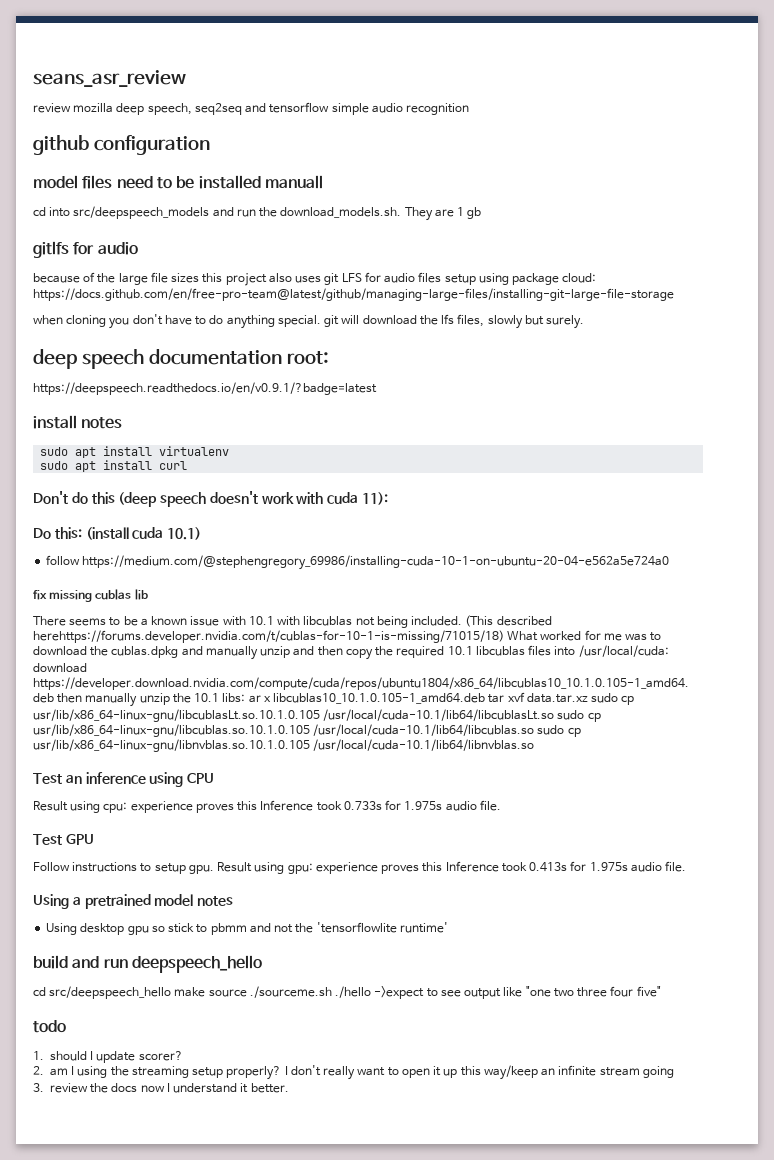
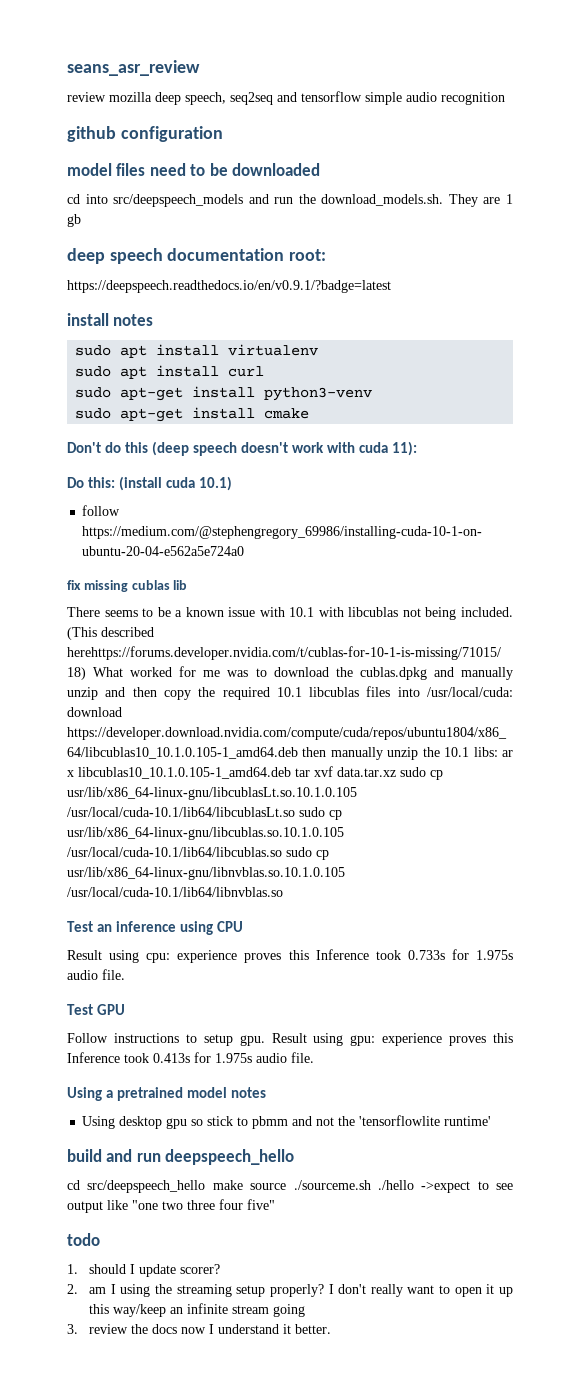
[198,175,323,189] installed manuall -> [232,163,321,176] downloaded
[33,241,138,258] [33,272,597,286] [33,288,674,301] [33,314,585,329] // gitlfs for audio // because of the large file sizes this project also uses git LFS for audio files setup using package cloud: https://docs.github.com/en/free-pro-team@latest/github/managing-large-files/installing-git-large-file-storage // when cloning you don't have to do anything special. git will download the lfs files, slowly but surely. -> (81, 220) none
(188, 465) none -> [75,386,373,401] [75,407,310,422] // sudo apt-get install python3-venv // sudo apt-get install cmake

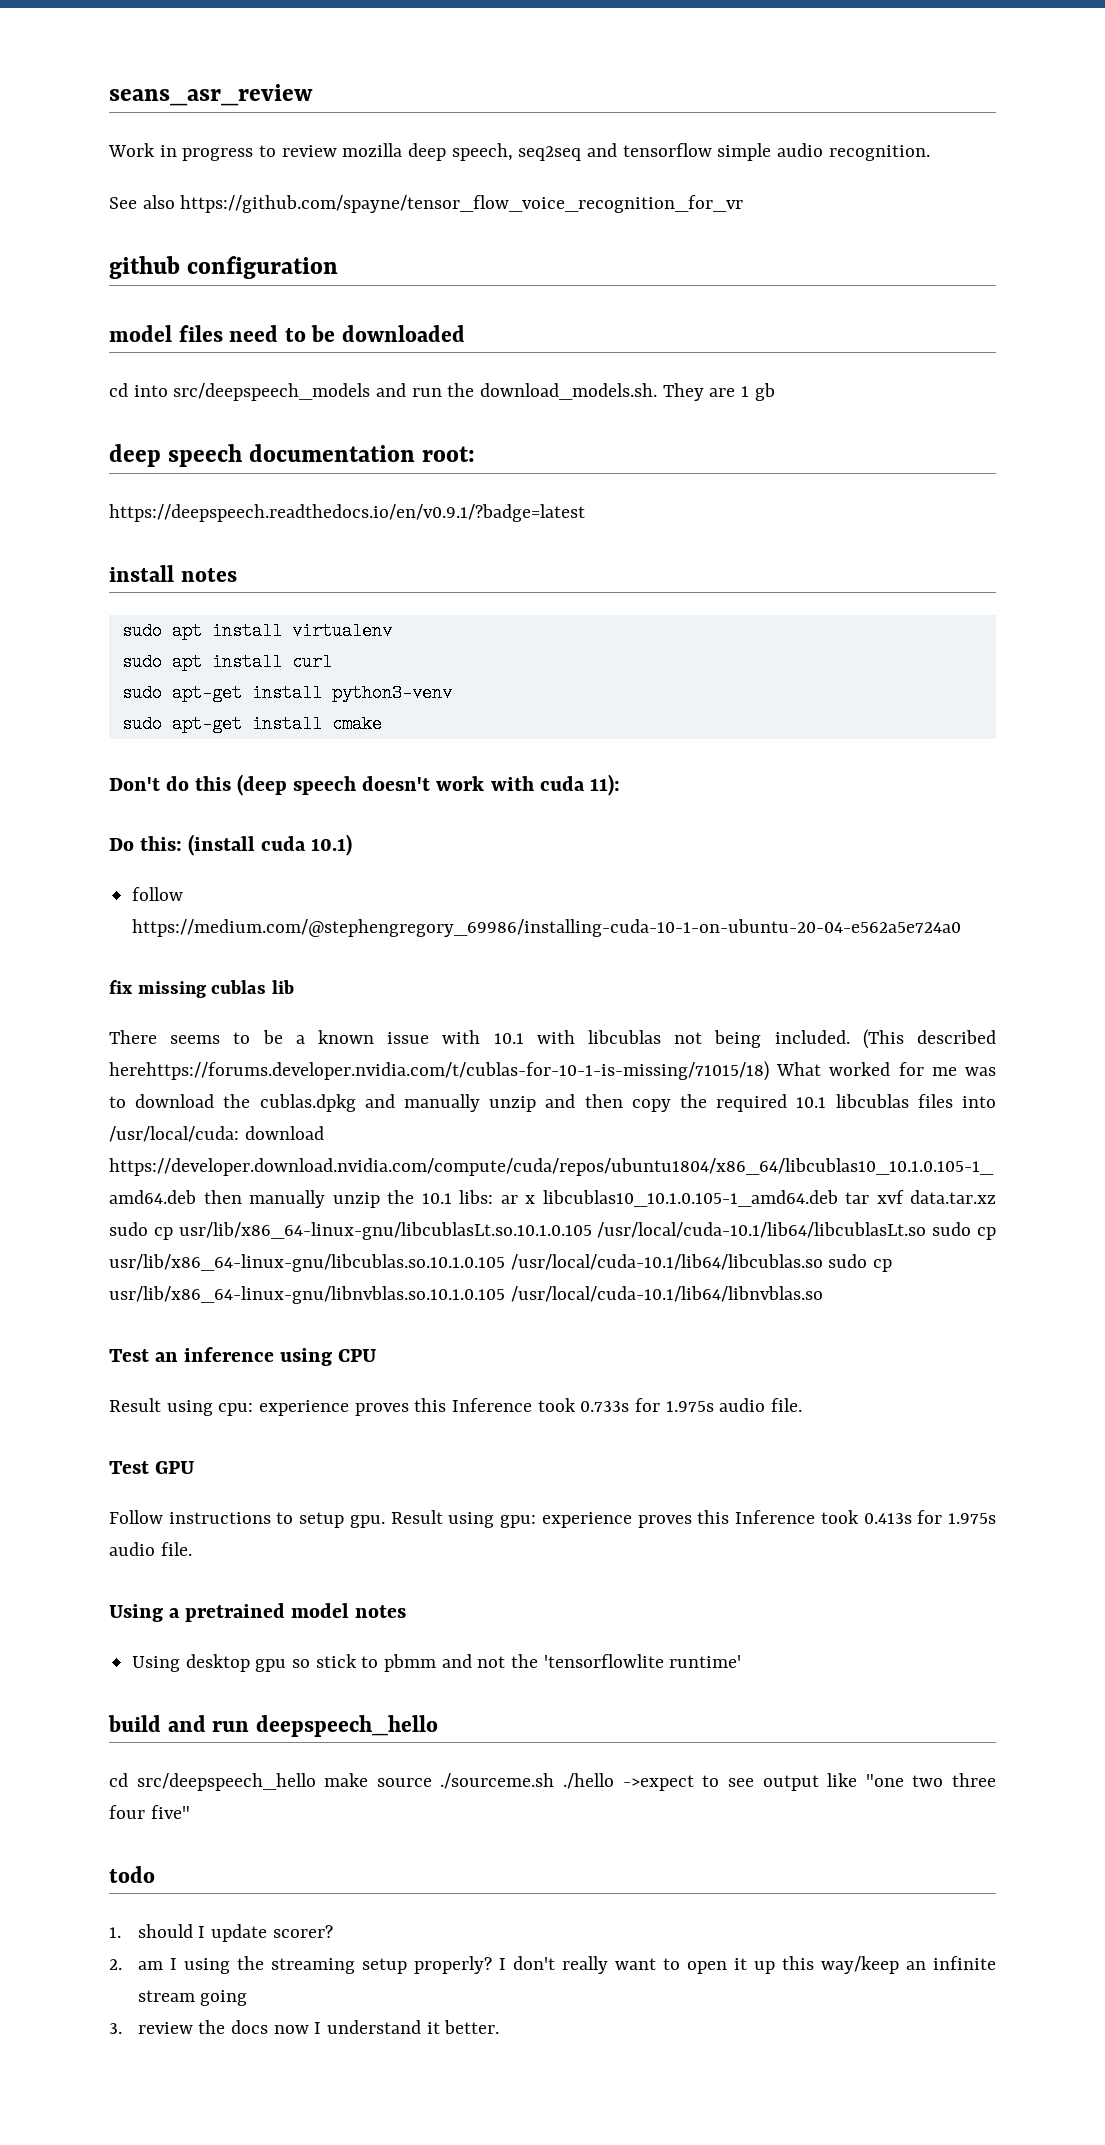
(200, 68) none -> [108,143,277,161] Work in progress to
[441,92,505,105] recognition -> [828,145,930,161] [109,195,744,213] recognition. // See also https://github.com/spayne/tensor_flow_voice_recognition_for_vr

